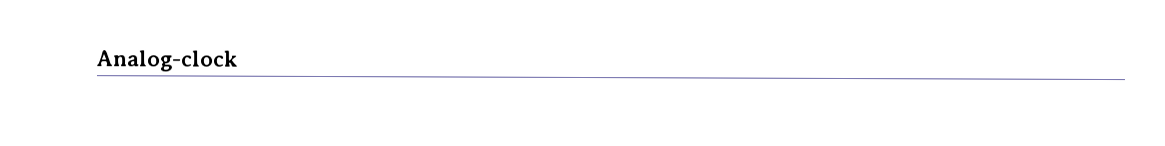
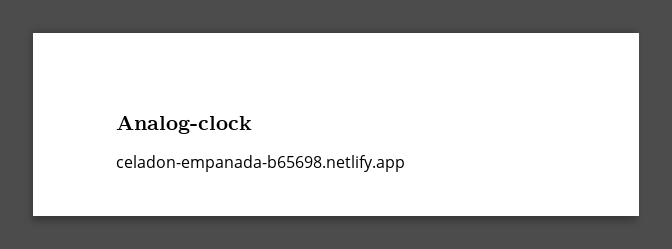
(238, 61) none -> [116,155,405,172] // celadon-empanada-b65698.netlify.app

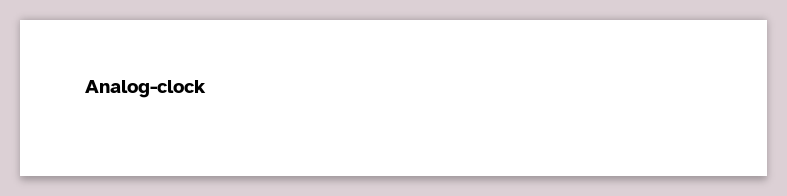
[116,155,405,172] // celadon-empanada-b65698.netlify.app -> (206, 89) none

